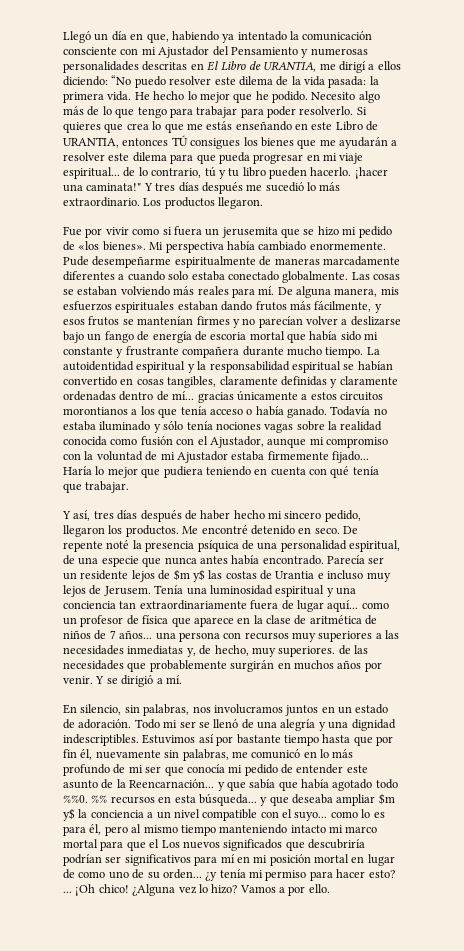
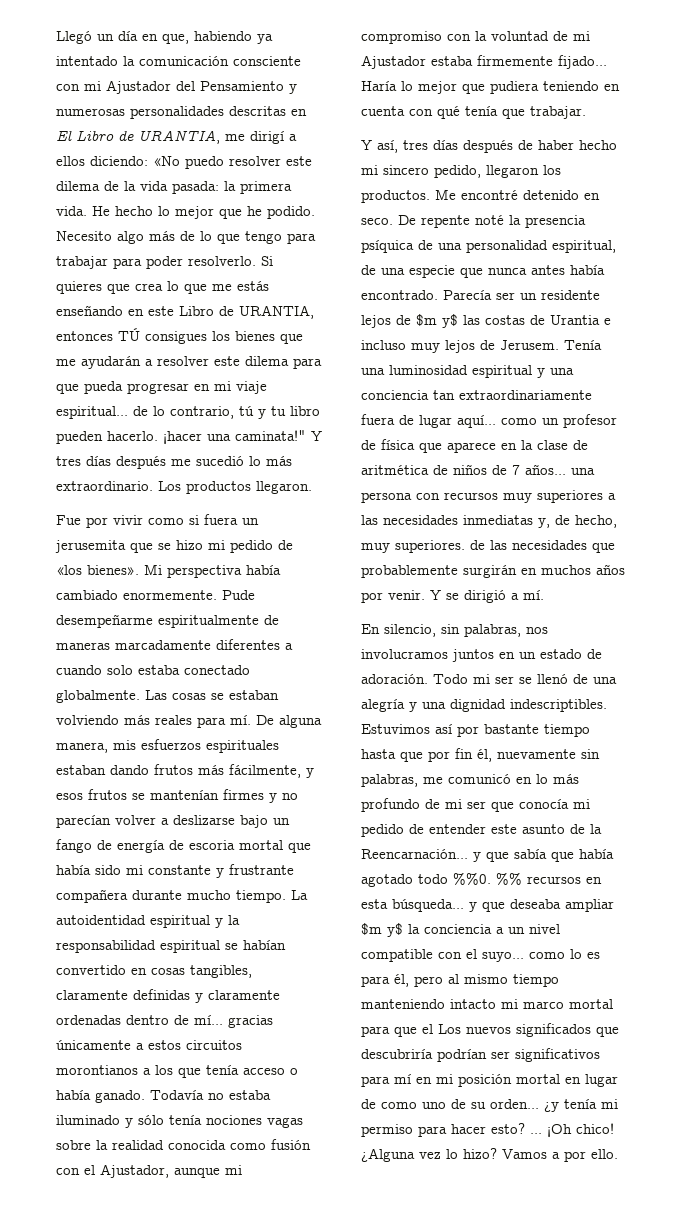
[111,75,132,85] “No -> [153,156,180,166] «No

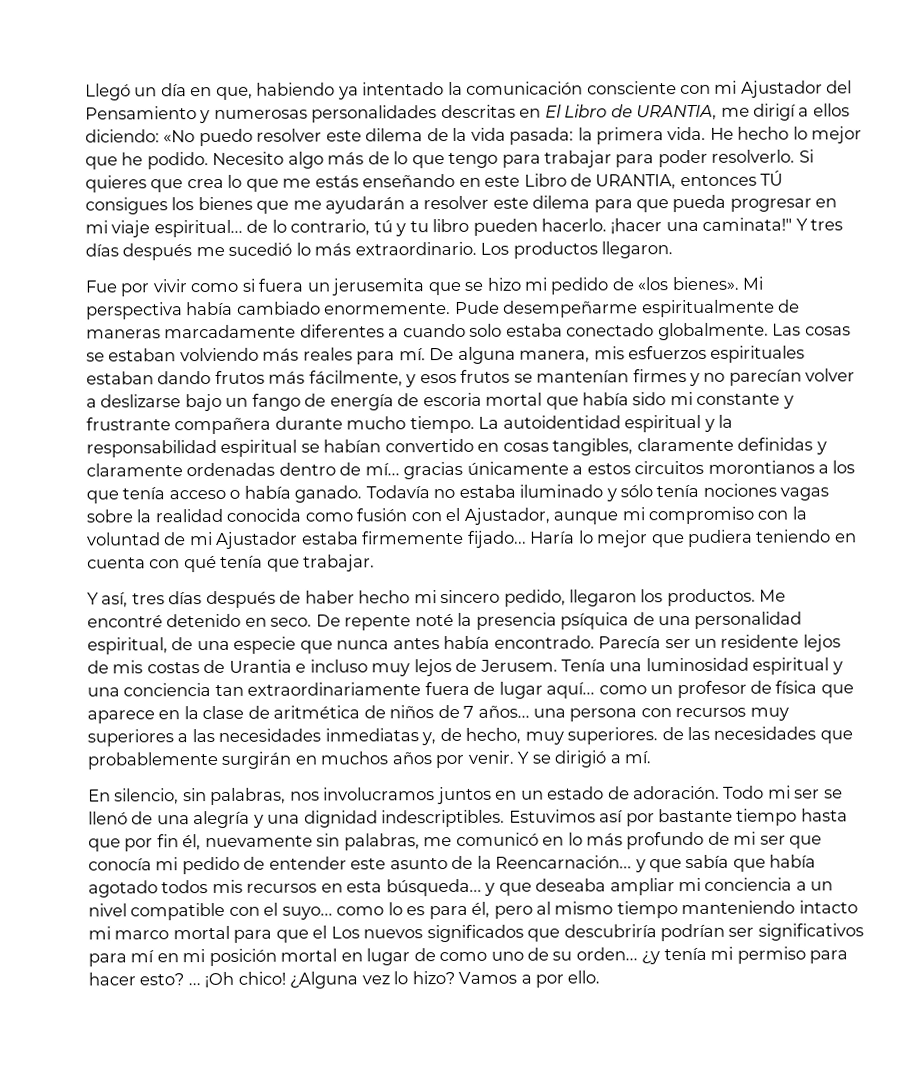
[416,314,480,328] $m y$ las -> [112,660,144,674] mis
[418,872,522,885] todo %%0. %% -> [161,879,243,894] todos mis
[361,923,420,937] $m y$ la -> [678,877,702,892] mi

